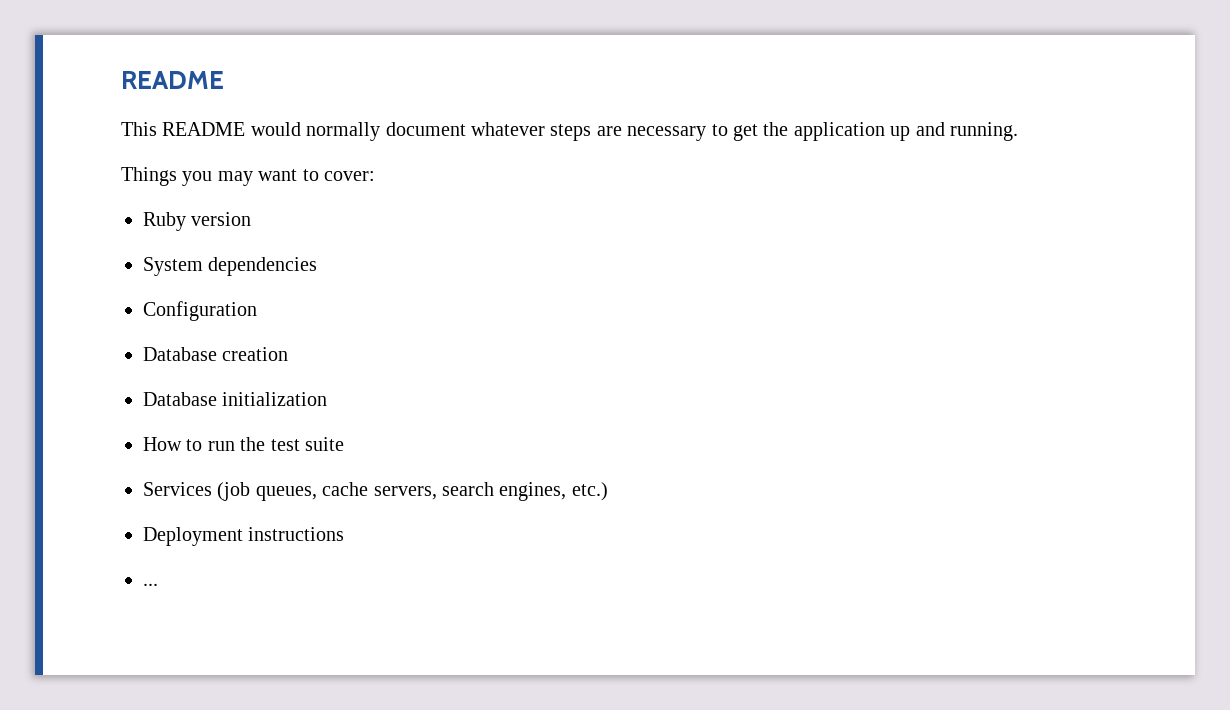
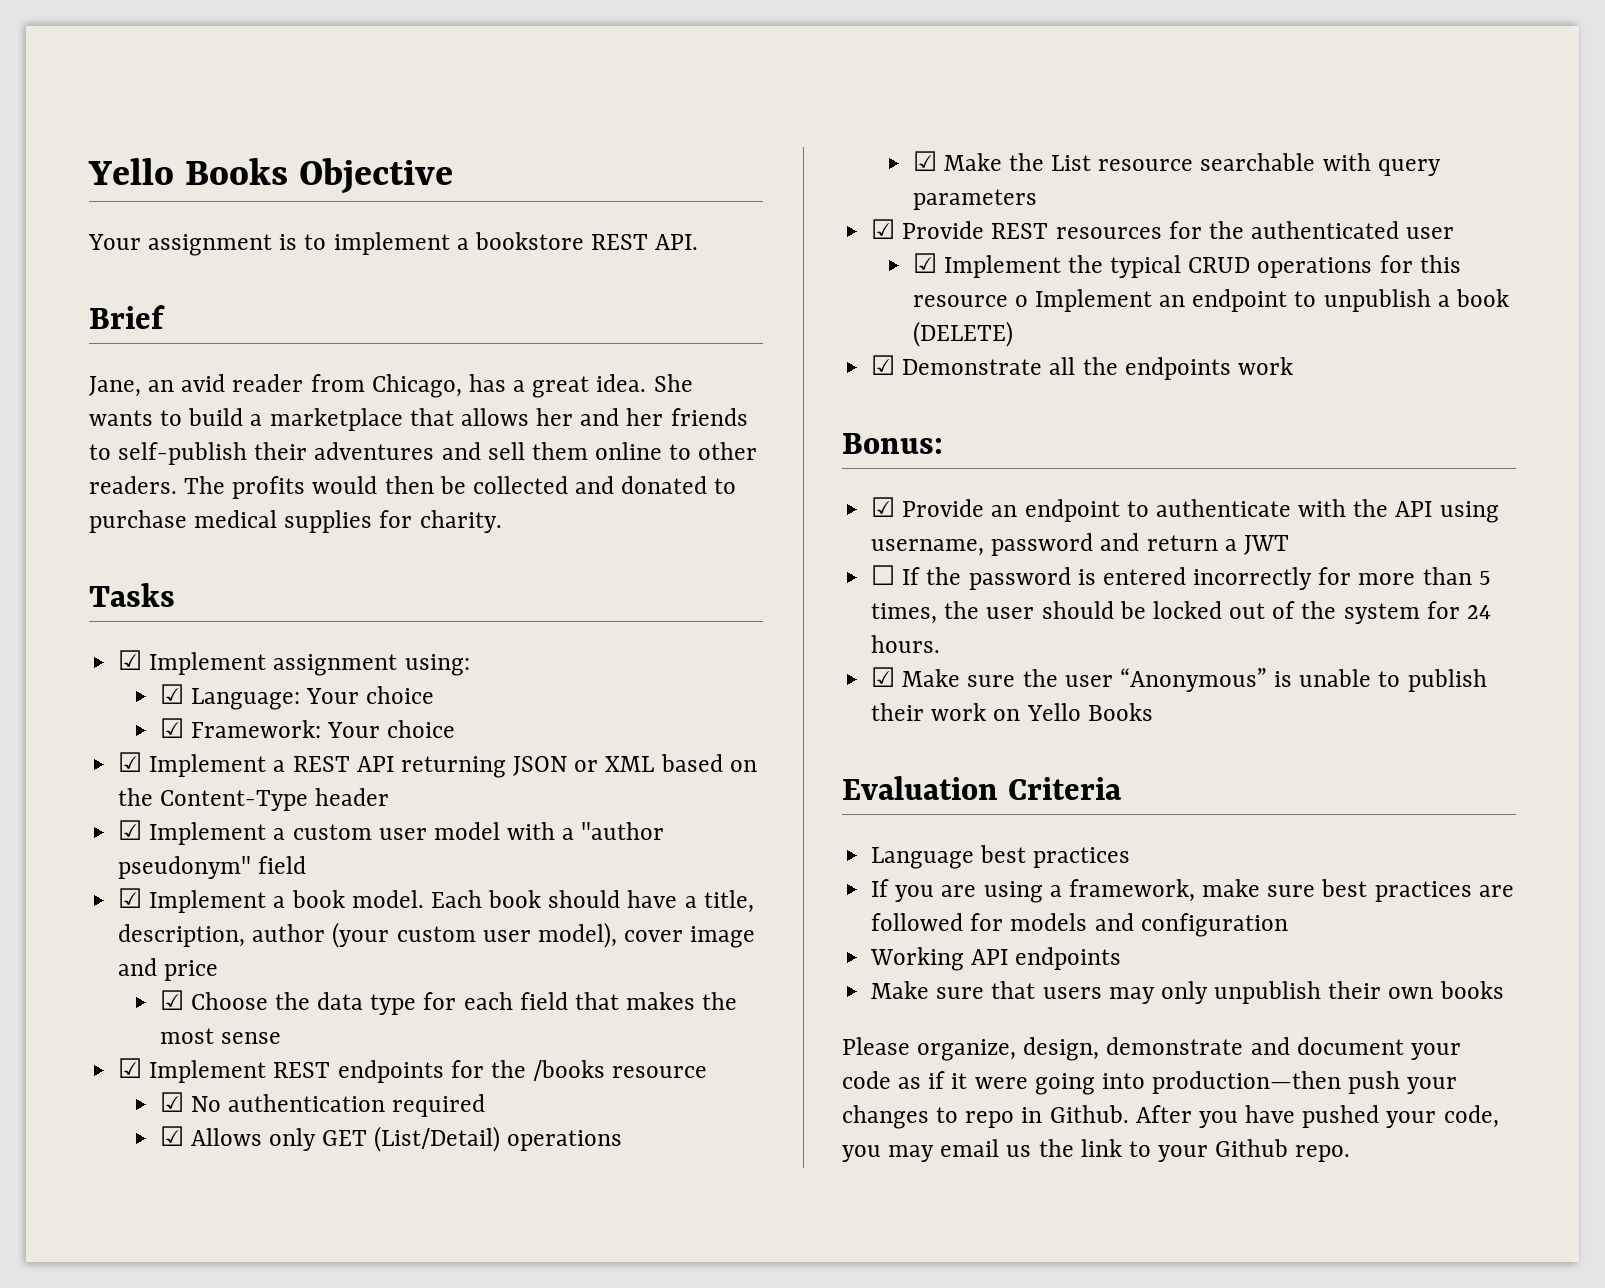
[121,71,224,89] [121,122,1018,141] [121,167,375,186] [143,212,252,231] [143,257,318,276] [143,301,257,321] [143,347,289,361] [143,392,328,406] [143,437,344,451] [143,482,608,501] [143,527,345,546] [143,583,158,586] README // This README would normally document whatever steps are necessary to get the application up and running. // Things you may want to cover: // Ruby version // System dependencies // Configuration // Database creation // Database initialization // How to run the test suite // Services (job queues, cache servers, search engines, etc.) // Deployment instructions // ... -> [88,158,454,194] [88,232,699,256] [89,305,165,329] [89,374,693,398] [89,408,748,431] [89,442,758,465] [89,476,737,499] [89,510,502,533] [89,583,175,607] [118,650,470,676] [159,684,435,710] [159,718,456,738] [118,752,757,778] [118,788,390,811] [118,820,665,845] [118,856,307,879] [118,888,754,913] [118,922,756,948] [118,958,219,981] [159,990,738,1015] [159,1028,281,1044] [118,1058,708,1083] [159,1092,486,1117] [159,1126,623,1152] [912,151,1441,176] [912,189,1037,210] [871,219,1455,239] [912,253,1461,278] [912,289,1509,312] [912,321,1013,347] [871,355,1293,380] [842,433,943,454] [871,497,1499,523] [871,533,1289,556] [871,565,1491,590] [871,601,1491,624] [871,635,941,653] [871,667,1487,692] [871,703,1153,721] [842,776,1121,800] [871,845,1131,869] [871,879,1514,903] [871,913,1288,937] [870,947,1122,971] [871,981,1504,1004] [842,1037,1461,1061] [842,1071,1458,1095] [842,1105,1499,1129] [842,1139,1351,1162] Yello Books Objective // Your assignment is to implement a bookstore REST API. // Brief // Jane, an avid reader from Chicago, has a great idea. She wants to build a marketplace that allows her and her friends to self-publish their adventures and sell them online to other readers. The profits would then be collected and donated to purchase medical supplies for charity. // Tasks // ☑ Implement assignment using: // ☑ Language: Your choice // ☑ Framework: Your choice // ☑ Implement a REST API returning JSON or XML based on the Content-Type header // ☑ Implement a custom user model with a "author pseudonym" field // ☑ Implement a book model. Each book should have a title, description, author (your custom user model), cover image and price // ☑ Choose the data type for each field that makes the most sense // ☑ Implement REST endpoints for the /books resource // ☑ No authentication required // ☑ Allows only GET (List/Detail) operations // ☑ Make the List resource searchable with query parameters // ☑ Provide REST resources for the authenticated user // ☑ Implement the typical CRUD operations for this resource o Implement an endpoint to unpublish a book (DELETE) // ☑ Demonstrate all the endpoints work // Bonus: // ☑ Provide an endpoint to authenticate with the API using username, password and return a JWT // ☐ If the password is entered incorrectly for more than 5 times, the user should be locked out of the system for 24 hours. // ☑ Make sure the user “Anonymous” is unable to publish their work on Yello Books // Evaluation Criteria // Language best practices // If you are using a framework, make sure best practices are followed for models and configuration // Working API endpoints // Make sure that users may only unpublish their own books // Please organize, design, demonstrate and document your code as if it were going into production—then push your changes to repo in Github. After you have pushed your code, you may email us the link to your Github repo.

